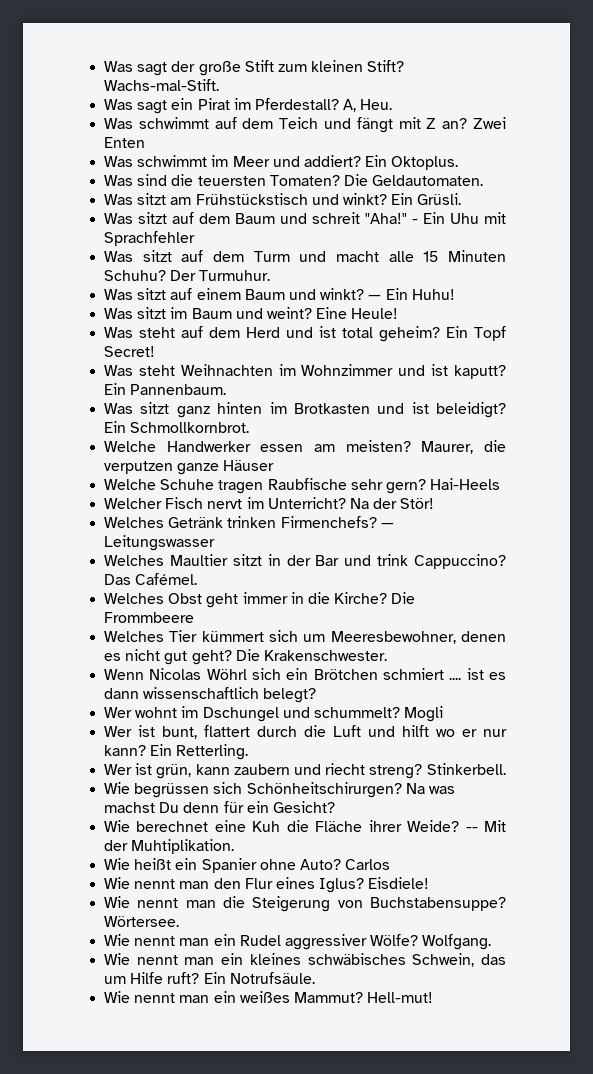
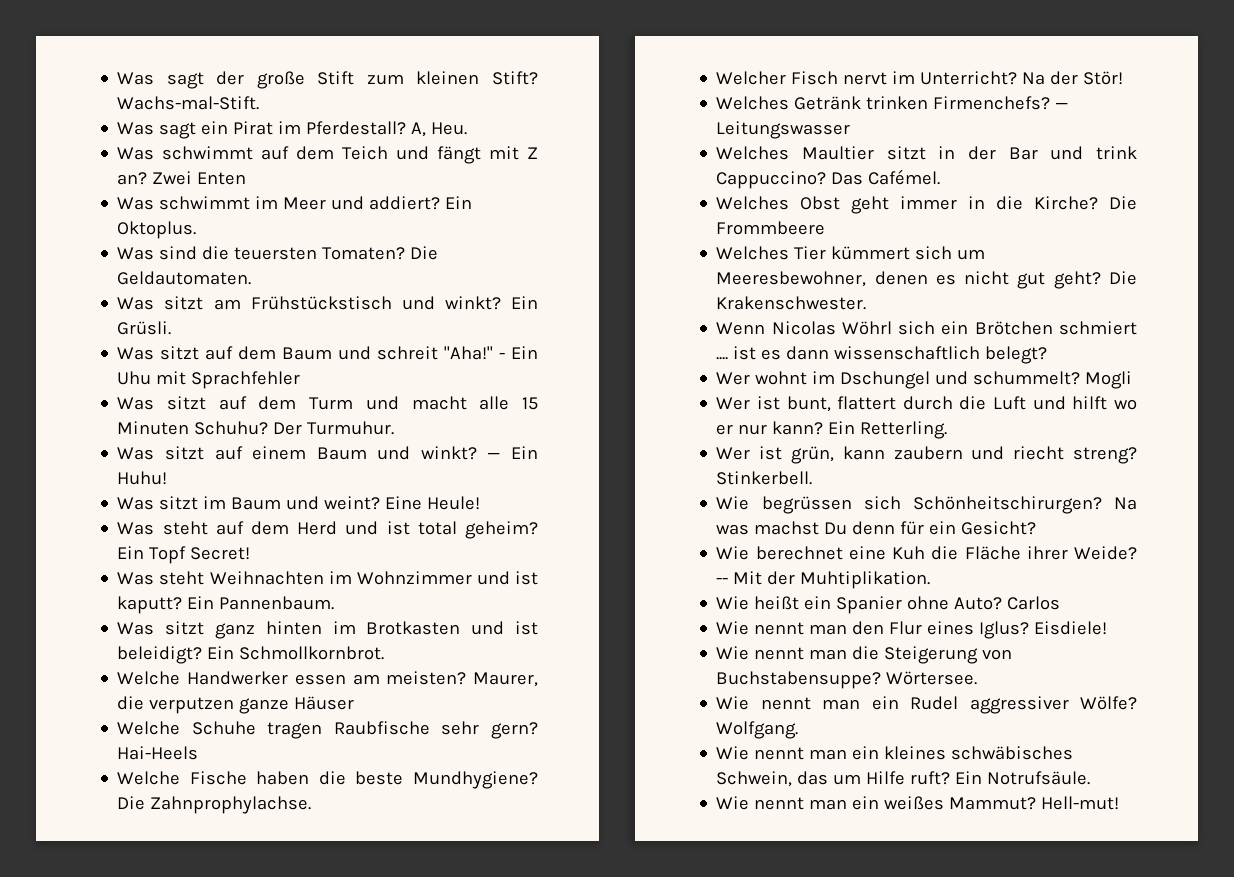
(501, 484) none -> [117,771,538,789] [117,796,312,814] // Welche Fische haben die beste Mundhygiene? Die Zahnprophylachse.

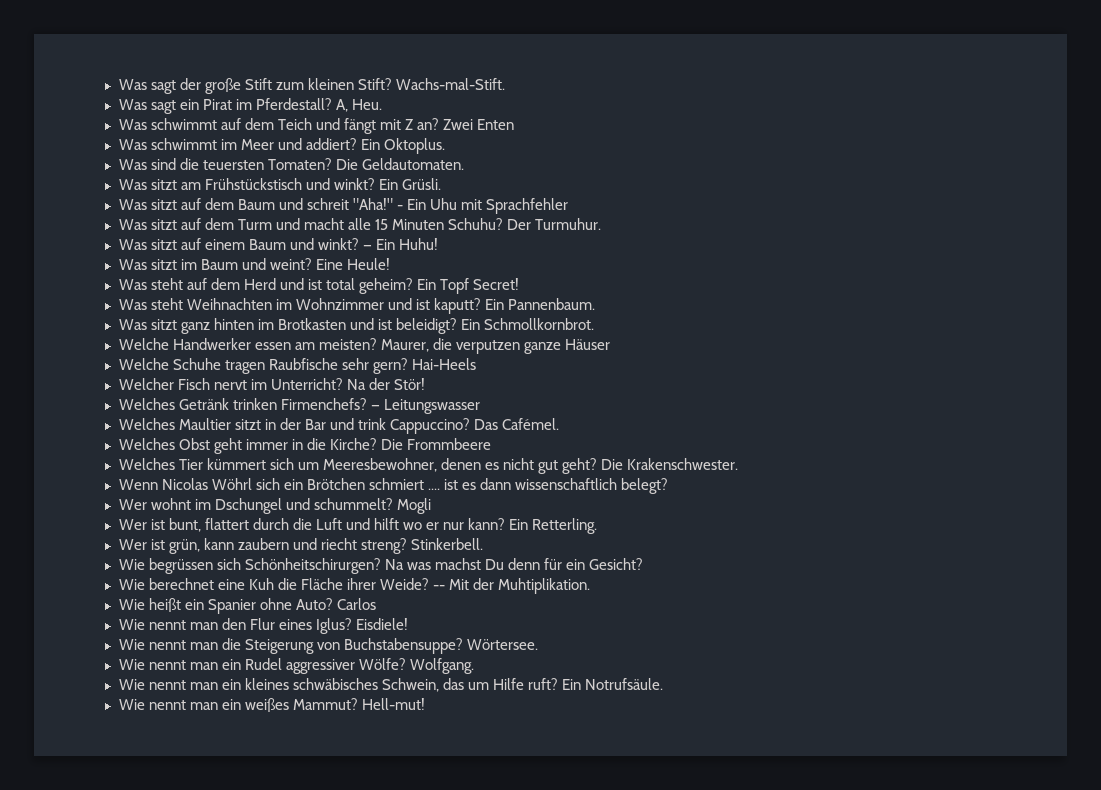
[117,771,538,789] [117,796,312,814] // Welche Fische haben die beste Mundhygiene? Die Zahnprophylachse. -> (476, 364) none

